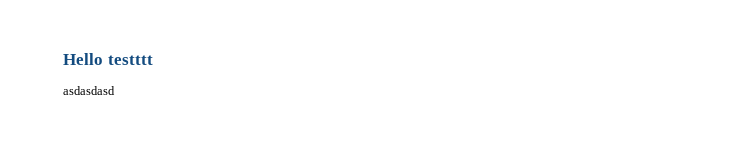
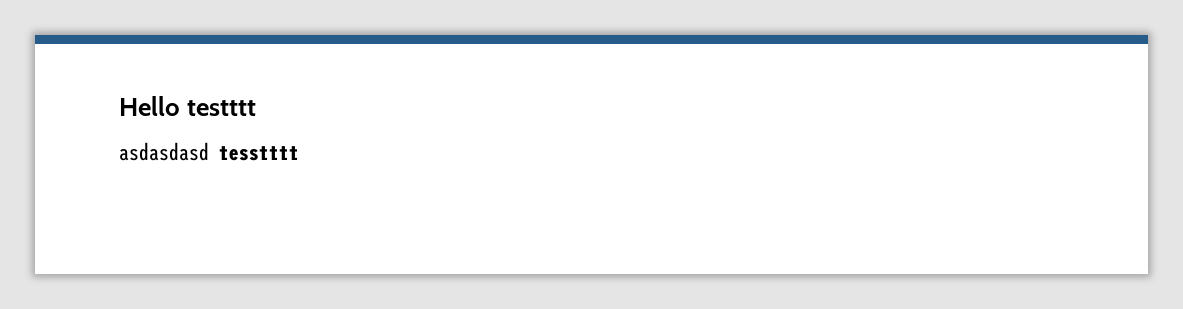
(115, 90) none -> [219,146,299,161] tesstttt

